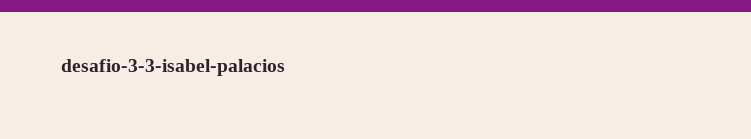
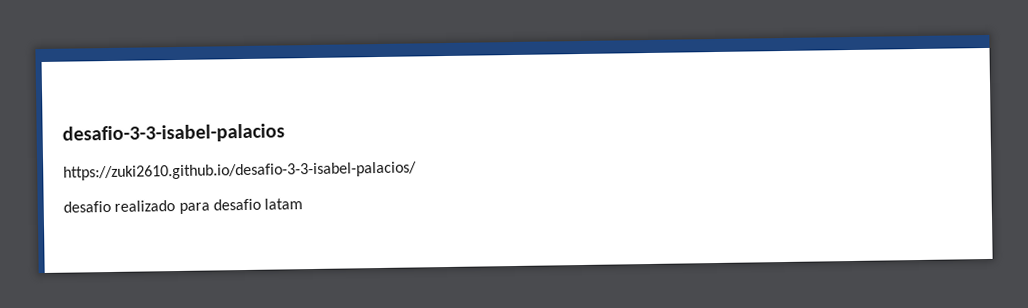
(285, 67) none -> [63,161,417,181] [63,198,304,214] // https://zuki2610.github.io/desafio-3-3-isabel-palacios/ // desafio realizado para desafio latam

